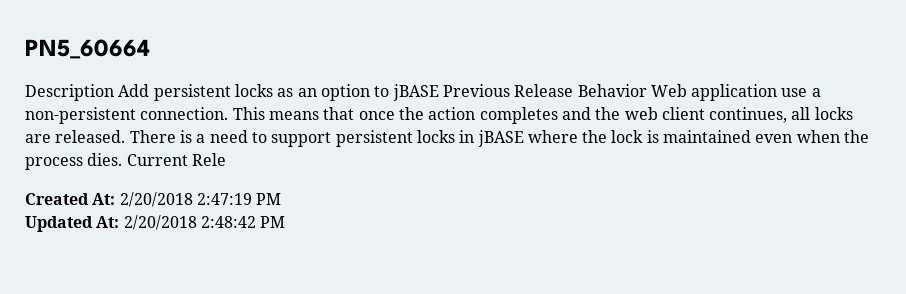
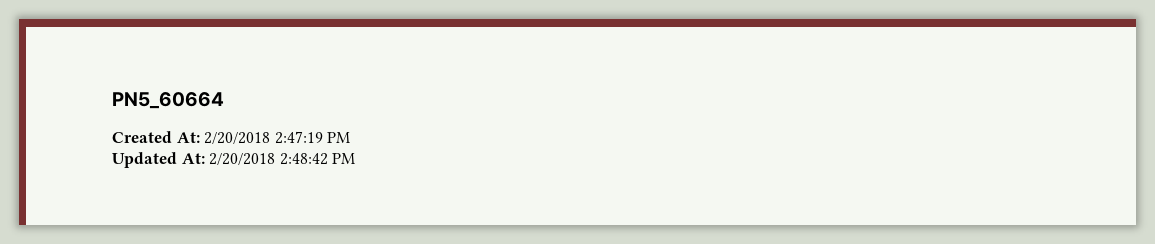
[25,84,821,101] [25,107,853,124] [25,130,870,147] [25,153,226,170] // Description Add persistent locks as an option to jBASE Previous Release Behavior Web application use a non-persistent connection. This means that once the action completes and the web client continues, all locks are released. There is a need to support persistent locks in jBASE where the lock is maintained even when the process dies. Current Rele -> (224, 100) none

